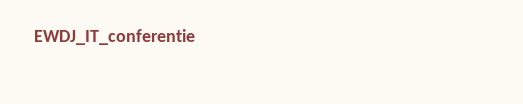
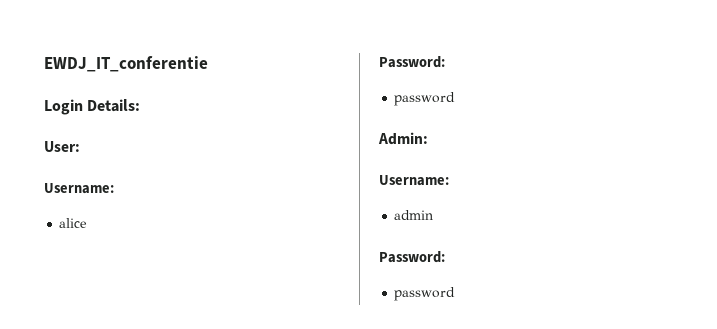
(195, 37) none -> [44,99,141,115] [44,141,80,152] [44,183,114,194] [59,218,88,228] [379,56,445,68] [394,92,456,106] [378,132,428,145] [379,175,449,186] [394,210,434,220] [379,251,445,263] [394,287,456,301] // Login Details: // User: // Username: // alice // Password: // password // Admin: // Username: // admin // Password: // password

